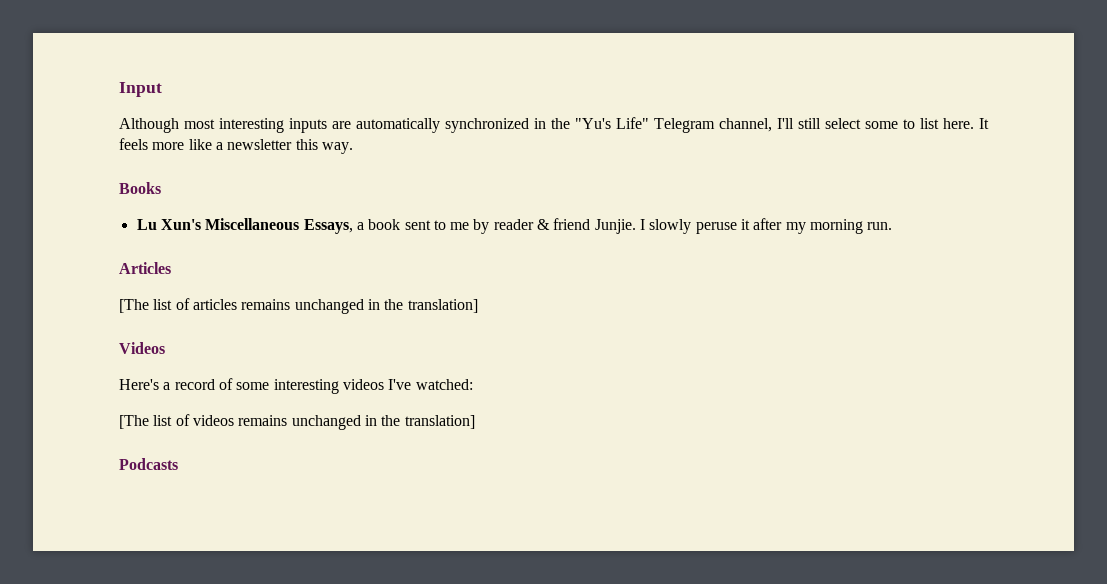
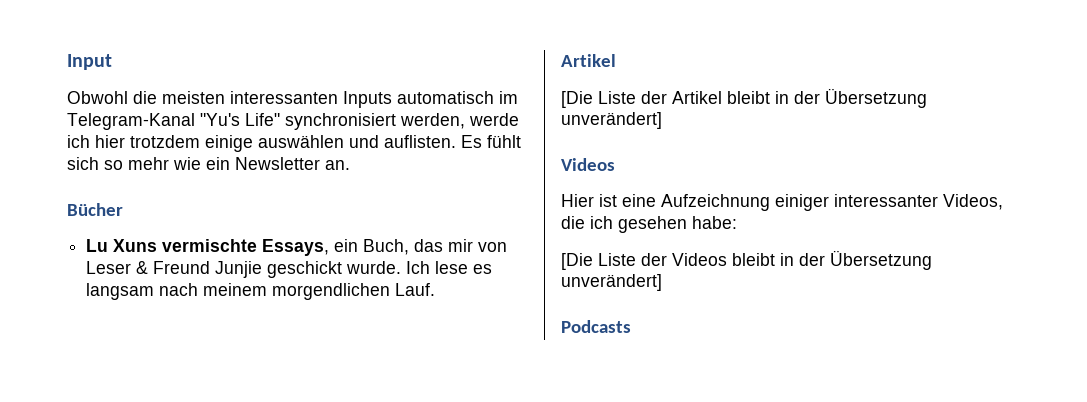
[119,117,989,133] [119,138,353,154] [119,182,161,194] [136,218,893,234] [119,262,171,274] [119,298,478,314] [119,342,165,354] [119,378,473,394] [119,414,475,430] Although most interesting inputs are automatically synchronized in the "Yu's Life" Telegram channel, I'll still select some to list here. It feels more like a newsletter this way. // Books // Lu Xun's Miscellaneous Essays, a book sent to me by reader & friend Junjie. I slowly peruse it after my morning run. // Articles // [The list of articles remains unchanged in the translation] // Videos // Here's a record of some interesting videos I've watched: // [The list of videos remains unchanged in the translation] -> [67,91,518,108] [67,113,519,130] [67,135,521,152] [67,157,350,170] [67,203,123,216] [86,239,508,256] [86,261,493,278] [86,283,436,300] [561,54,616,67] [561,88,927,108] [561,112,662,129] [561,158,615,171] [561,194,1003,211] [561,216,737,233] [561,250,932,270] [561,274,662,291] Obwohl die meisten interessanten Inputs automatisch im Telegram-Kanal "Yu's Life" synchronisiert werden, werde ich hier trotzdem einige auswählen und auflisten. Es fühlt sich so mehr wie ein Newsletter an. // Bücher // Lu Xuns vermischte Essays, ein Buch, das mir von Leser & Freund Junjie geschickt wurde. Ich lese es langsam nach meinem morgendlichen Lauf. // Artikel // [Die Liste der Artikel bleibt in der Übersetzung unverändert] // Videos // Hier ist eine Aufzeichnung einiger interessanter Videos, die ich gesehen habe: // [Die Liste der Videos bleibt in der Übersetzung unverändert]

